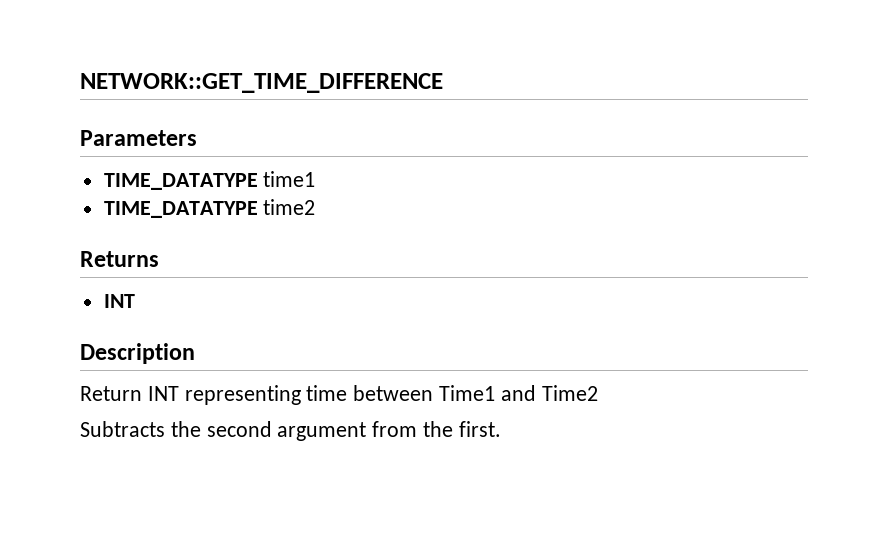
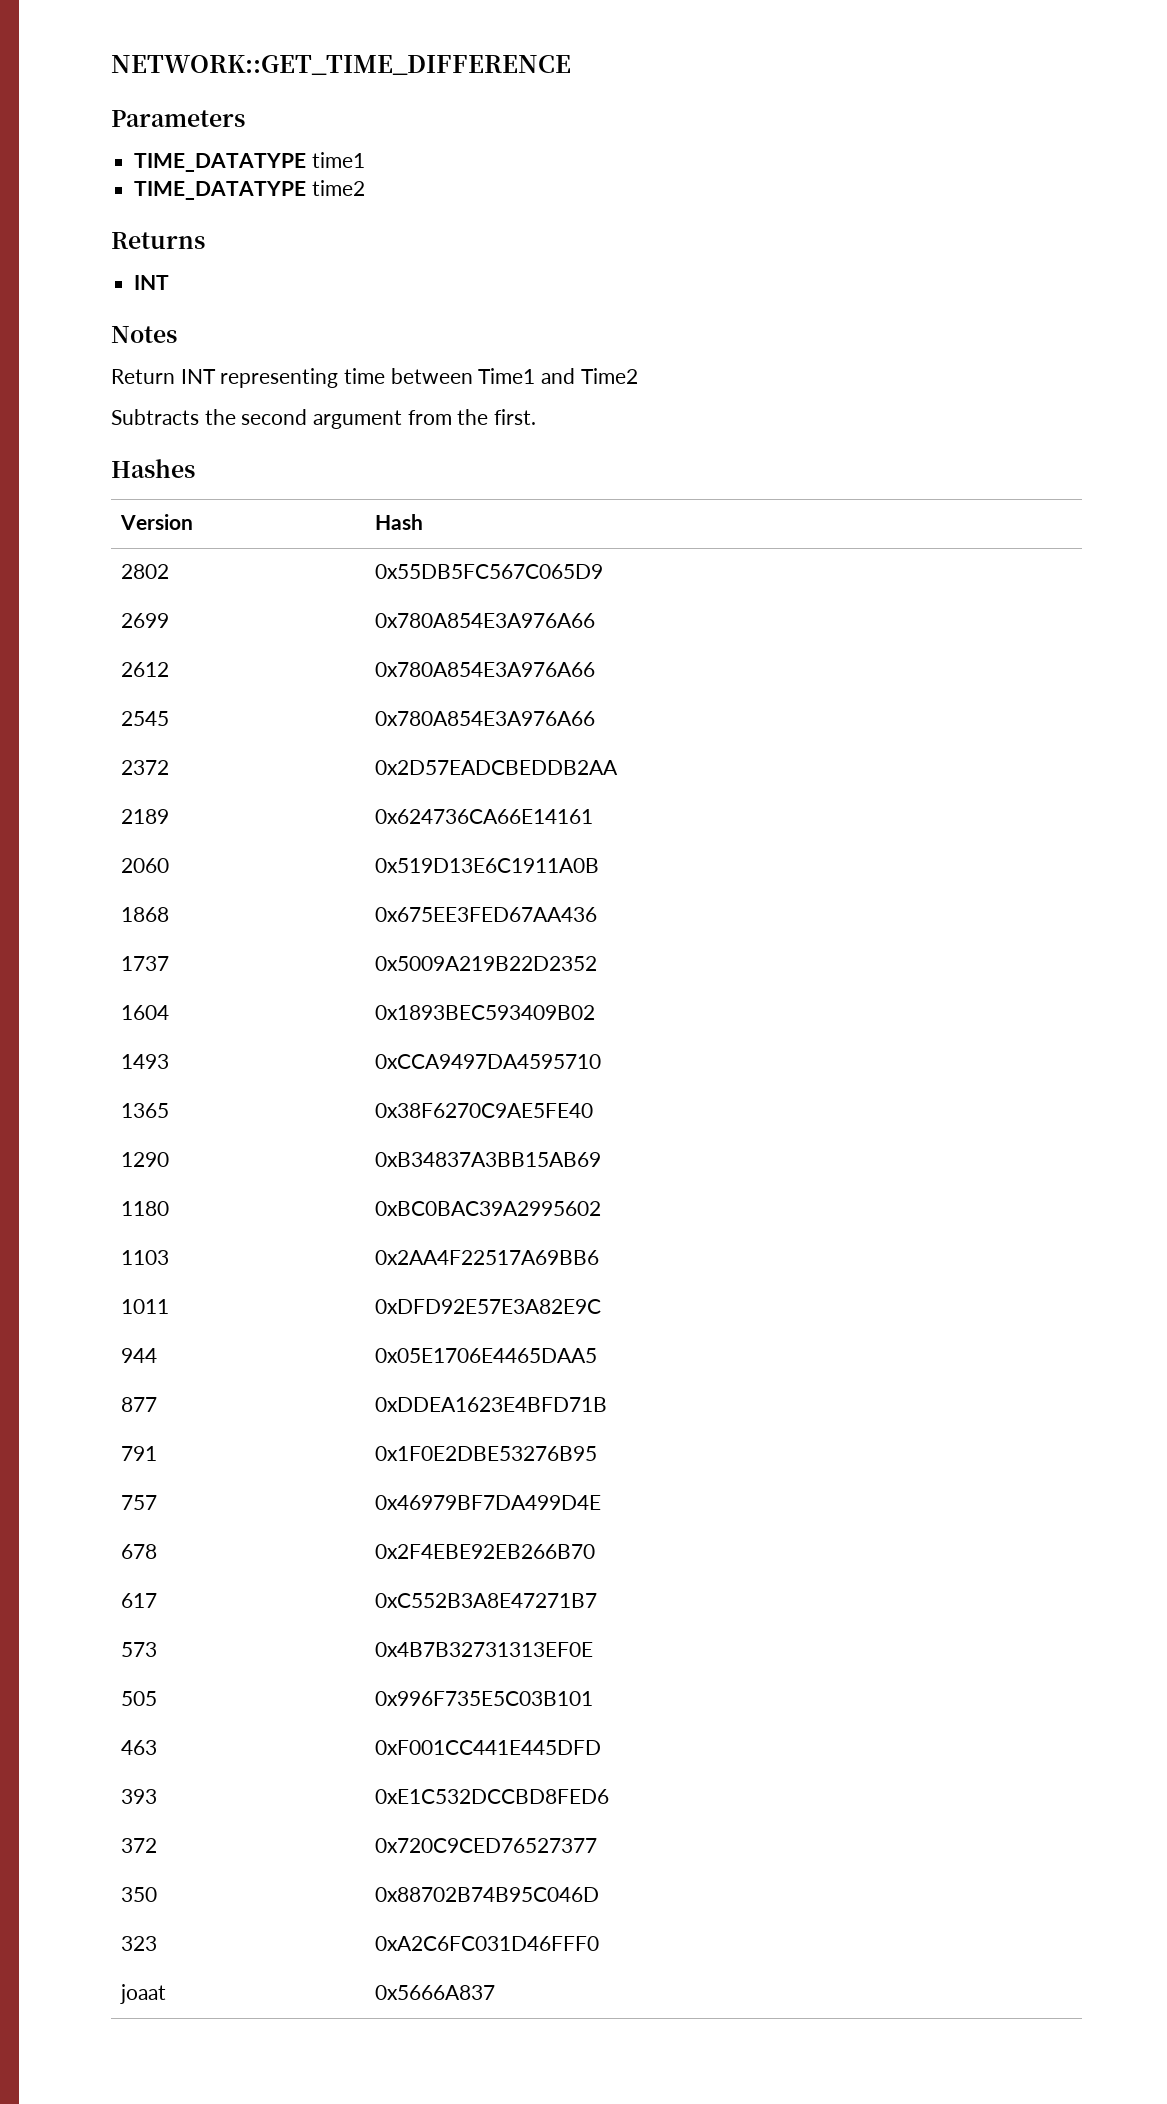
[80,343,195,364] Description -> [111,326,177,343] Notes
(501, 429) none -> [111,459,195,478] [120,514,194,530] [375,514,424,530] [121,564,170,579] [375,564,604,579] [121,613,170,628] [375,613,596,628] [121,662,170,677] [375,662,596,677] [121,711,170,726] [375,711,596,726] [121,760,170,775] [375,760,619,775] [121,809,170,824] [375,809,594,824] [121,858,170,873] [375,858,600,873] [121,907,170,922] [375,907,598,922] [121,956,170,971] [375,956,598,971] [121,1005,170,1020] [375,1005,596,1020] [121,1054,170,1069] [375,1054,602,1069] [121,1103,170,1118] [375,1103,594,1118] [121,1152,170,1167] [375,1152,602,1167] [121,1201,170,1216] [375,1201,602,1216] [121,1250,170,1265] [375,1250,600,1265] [121,1299,170,1314] [375,1299,602,1314] [121,1348,158,1363] [375,1348,598,1363] [121,1397,158,1412] [375,1397,608,1412] [121,1446,158,1461] [375,1446,598,1461] [121,1495,158,1510] [375,1495,602,1510] [121,1544,158,1559] [375,1544,596,1559] [121,1593,158,1608] [375,1593,598,1608] [121,1642,158,1657] [375,1642,594,1657] [121,1691,158,1706] [375,1691,594,1706] [121,1740,158,1755] [375,1740,602,1755] [121,1789,158,1804] [375,1789,610,1804] [121,1838,158,1853] [375,1838,598,1853] [121,1887,158,1902] [375,1887,600,1902] [121,1936,158,1951] [375,1936,600,1951] [120,1984,167,2004] [375,1985,496,2000] // Hashes // Version | Hash // 2802 | 0x55DB5FC567C065D9 // 2699 | 0x780A854E3A976A66 // 2612 | 0x780A854E3A976A66 // 2545 | 0x780A854E3A976A66 // 2372 | 0x2D57EADCBEDDB2AA // 2189 | 0x624736CA66E14161 // 2060 | 0x519D13E6C1911A0B // 1868 | 0x675EE3FED67AA436 // 1737 | 0x5009A219B22D2352 // 1604 | 0x1893BEC593409B02 // 1493 | 0xCCA9497DA4595710 // 1365 | 0x38F6270C9AE5FE40 // 1290 | 0xB34837A3BB15AB69 // 1180 | 0xBC0BAC39A2995602 // 1103 | 0x2AA4F22517A69BB6 // 1011 | 0xDFD92E57E3A82E9C // 944 | 0x05E1706E4465DAA5 // 877 | 0xDDEA1623E4BFD71B // 791 | 0x1F0E2DBE53276B95 // 757 | 0x46979BF7DA499D4E // 678 | 0x2F4EBE92EB266B70 // 617 | 0xC552B3A8E47271B7 // 573 | 0x4B7B32731313EF0E // 505 | 0x996F735E5C03B101 // 463 | 0xF001CC441E445DFD // 393 | 0xE1C532DCCBD8FED6 // 372 | 0x720C9CED76527377 // 350 | 0x88702B74B95C046D // 323 | 0xA2C6FC031D46FFF0 // joaat | 0x5666A837

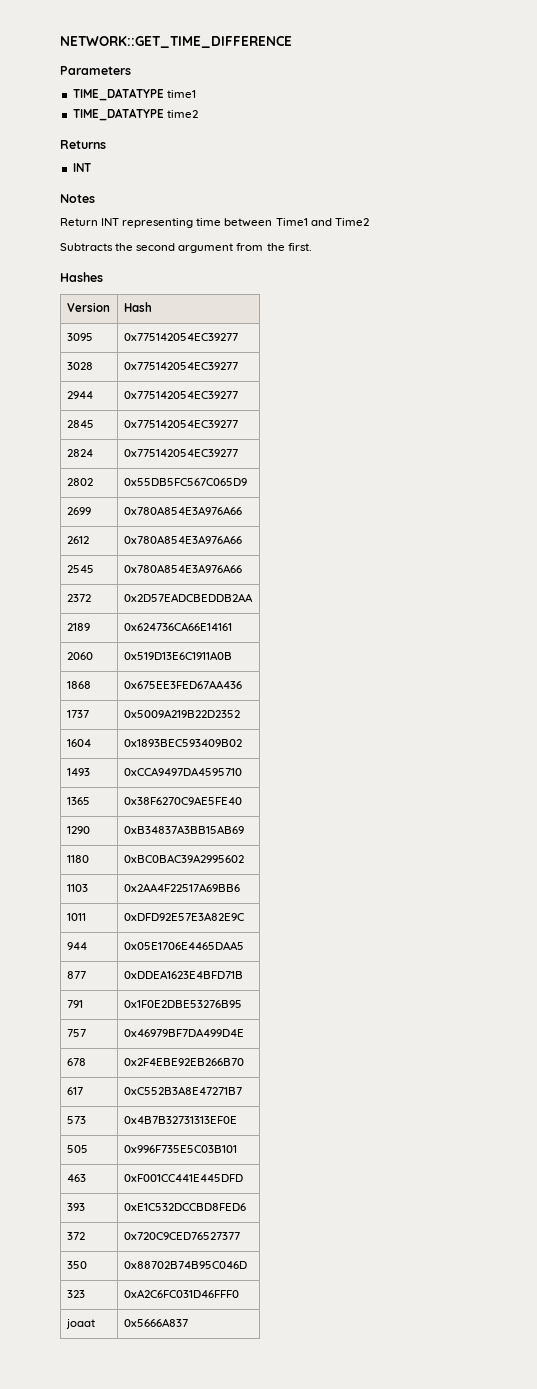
(424, 522) none -> [66,333,93,341] [123,333,238,341] [66,362,93,370] [123,362,238,370] [66,391,93,399] [123,391,238,399] [66,420,94,428] [123,420,238,428] [66,449,93,457] [123,449,238,457] // 3095 | 0x775142054EC39277 // 3028 | 0x775142054EC39277 // 2944 | 0x775142054EC39277 // 2845 | 0x775142054EC39277 // 2824 | 0x775142054EC39277

